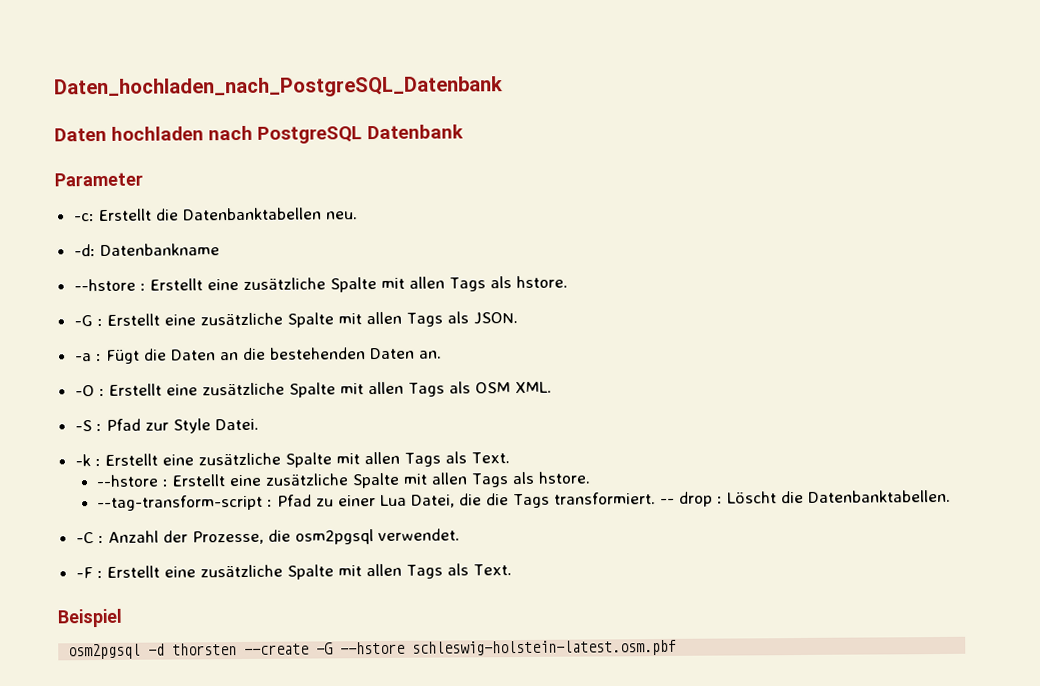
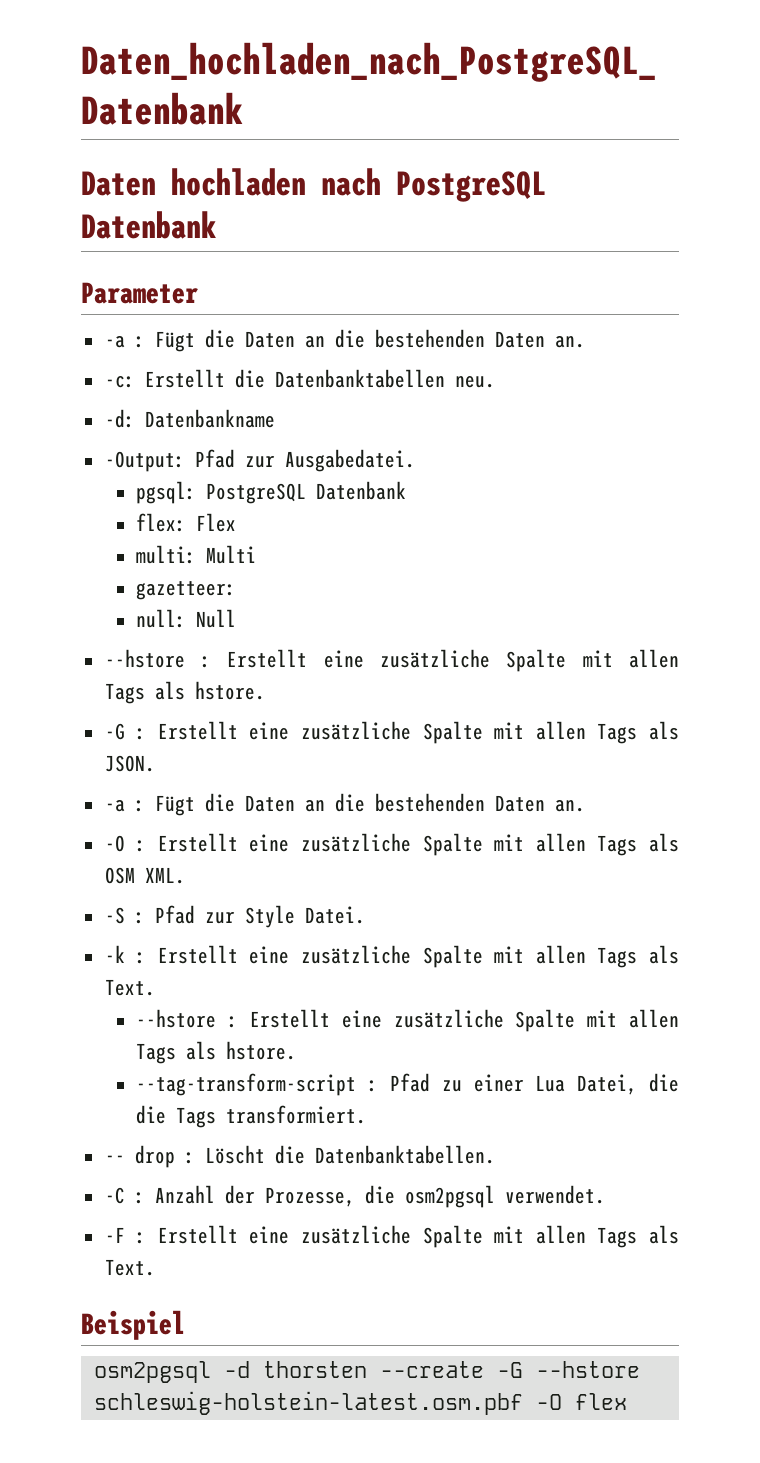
(143, 179) none -> [104,329,585,352] // -a : Fügt die Daten an die bestehenden Daten an.
(220, 250) none -> [104,449,415,472] [136,481,407,504] [136,513,237,532] [136,545,257,564] [136,581,237,600] [136,609,237,628] // -Output: Pfad zur Ausgabedatei. // pgsql: PostgreSQL Datenbank // flex: Flex // multi: Multi // gazetteer: // null: Null
(657, 498) none -> (367, 1114) //
(678, 648) none -> [535,1393,627,1410] -O flex

